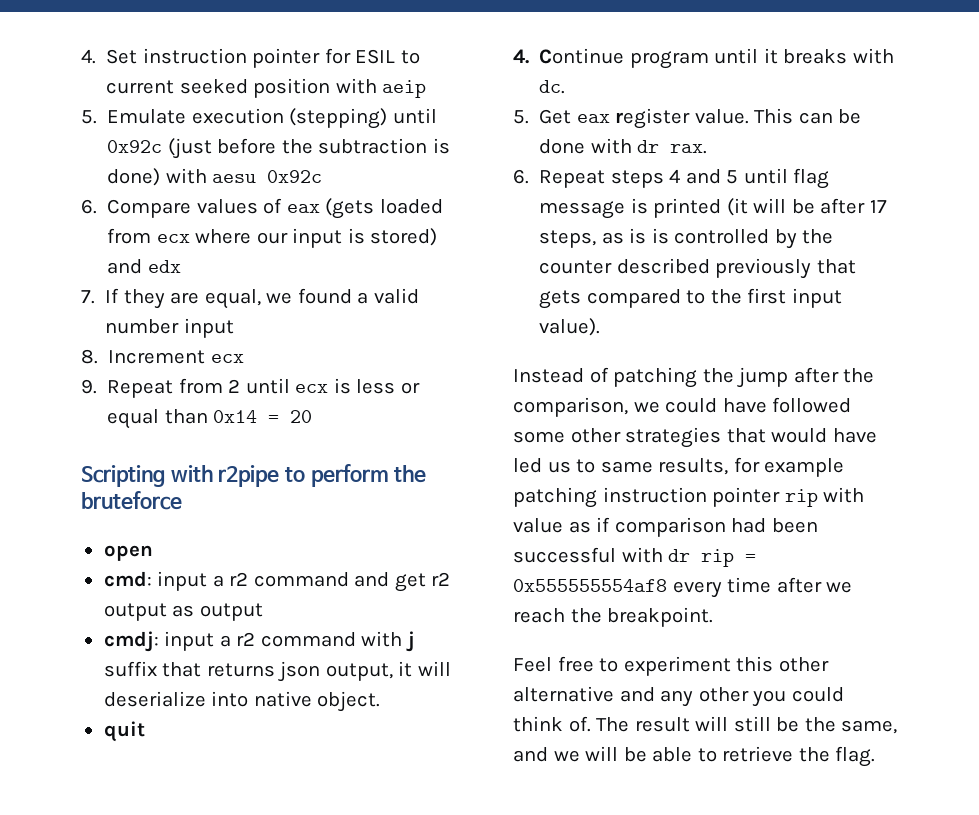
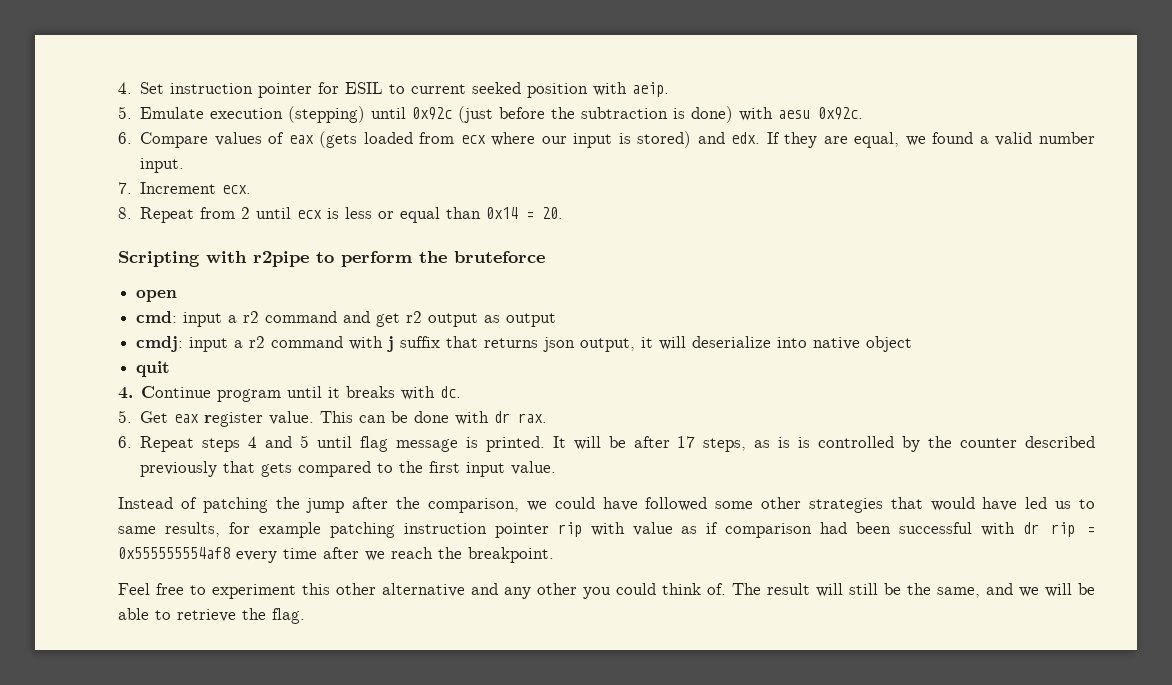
[382,80,427,98] aeip -> [632,82,670,97] aeip.
[267,170,323,183] 0x92c -> [818,107,864,120] 0x92c.
[147,260,181,273] [81,290,95,304] edx // 7. -> [731,132,761,144] edx.
[183,318,234,338] [81,349,244,364] [81,379,97,394] input // 8. Increment ecx // 9. -> [140,158,185,173] [118,182,252,194] [118,207,132,219] input. // 7. Increment ecx. // 8.
[290,410,313,423] 20 -> [542,207,564,219] 20.
[317,691,381,712] object. -> [866,336,913,352] object
[653,198,748,218] printed (it -> [485,436,566,452] printed. It
[539,318,601,336] value). -> [511,461,557,475] value.

